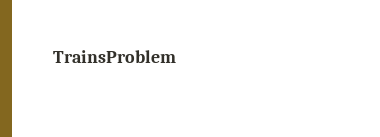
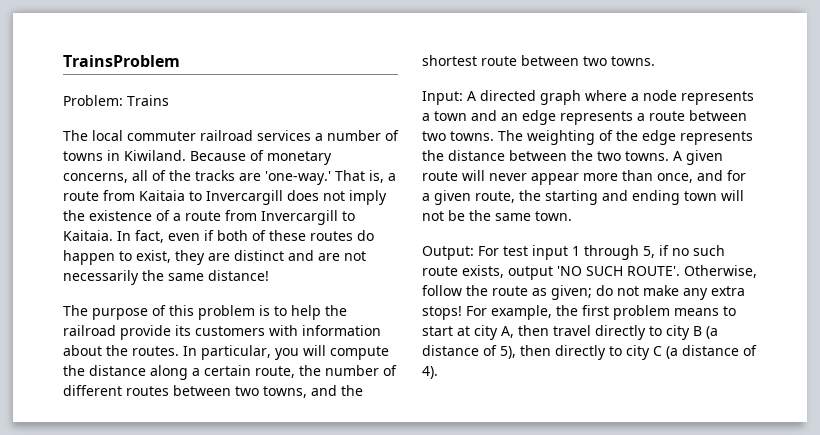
(176, 56) none -> [63,95,169,106] [63,130,399,141] [63,150,332,165] [63,170,396,185] [63,190,387,205] [63,210,355,225] [63,230,374,243] [63,250,366,265] [63,270,269,285] [63,305,347,320] [63,325,381,340] [63,345,389,360] [63,365,397,380] [63,385,363,398] [422,55,655,66] [422,90,754,105] [422,110,747,125] [422,130,753,145] [422,150,723,165] [422,170,746,185] [422,190,744,205] [422,210,572,221] [422,245,725,260] [422,265,757,280] [422,285,745,300] [422,305,736,320] [422,325,718,340] [422,345,757,360] [422,366,438,379] // Problem: Trains // The local commuter railroad services a number of towns in Kiwiland. Because of monetary concerns, all of the tracks are 'one-way.' That is, a route from Kaitaia to Invercargill does not imply the existence of a route from Invercargill to Kaitaia. In fact, even if both of these routes do happen to exist, they are distinct and are not necessarily the same distance! // The purpose of this problem is to help the railroad provide its customers with information about the routes. In particular, you will compute the distance along a certain route, the number of different routes between two towns, and the shortest route between two towns. // Input: A directed graph where a node represents a town and an edge represents a route between two towns. The weighting of the edge represents the distance between the two towns. A given route will never appear more than once, and for a given route, the starting and ending town will not be the same town. // Output: For test input 1 through 5, if no such route exists, output 'NO SUCH ROUTE'. Otherwise, follow the route as given; do not make any extra stops! For example, the first problem means to start at city A, then travel directly to city B (a distance of 5), then directly to city C (a distance of 4).

